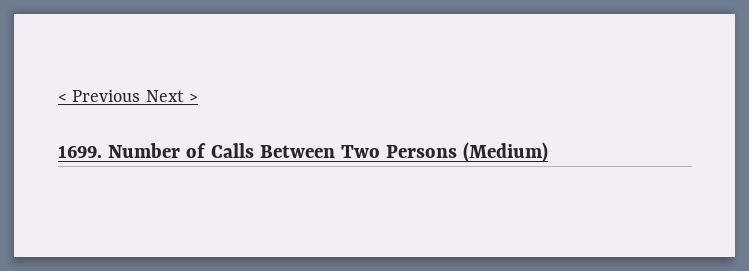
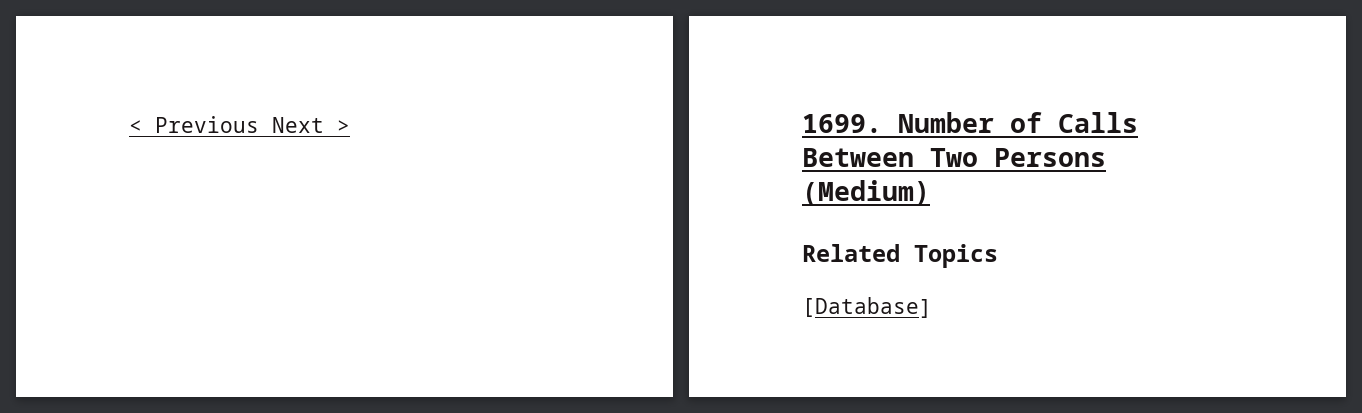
(548, 152) none -> [802,244,998,268] [802,297,932,318] // Related Topics // [Database]

